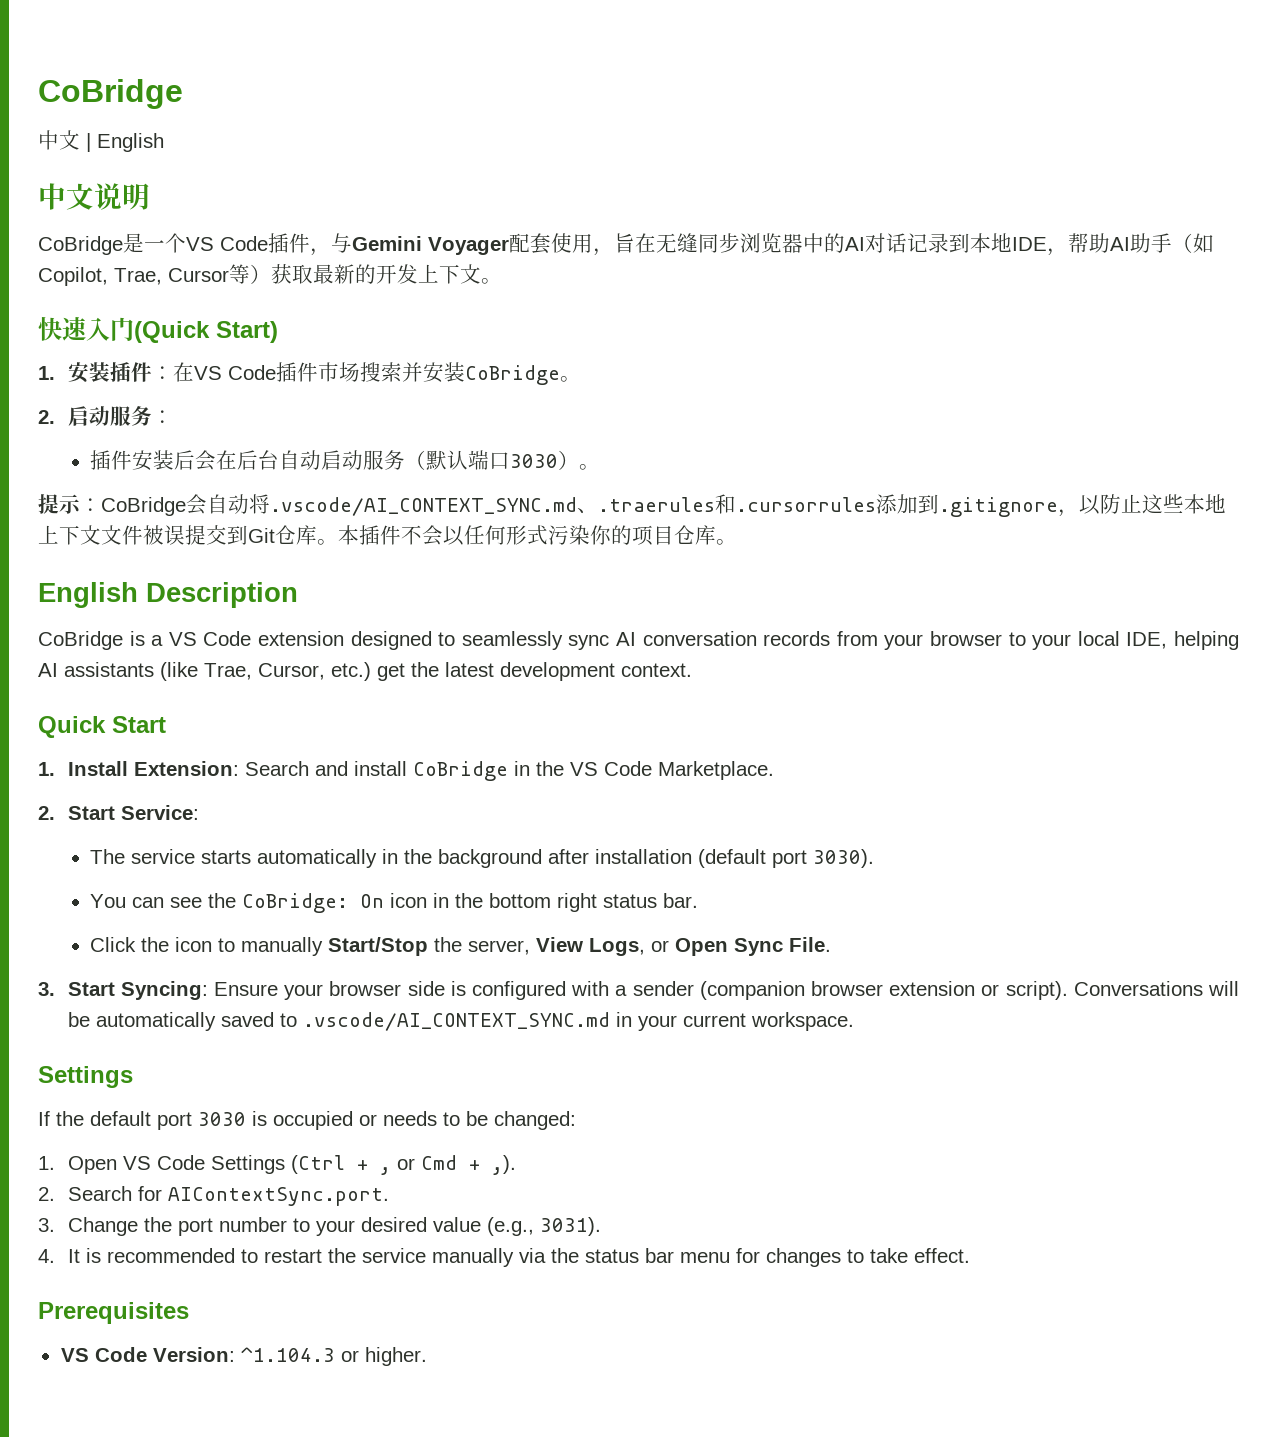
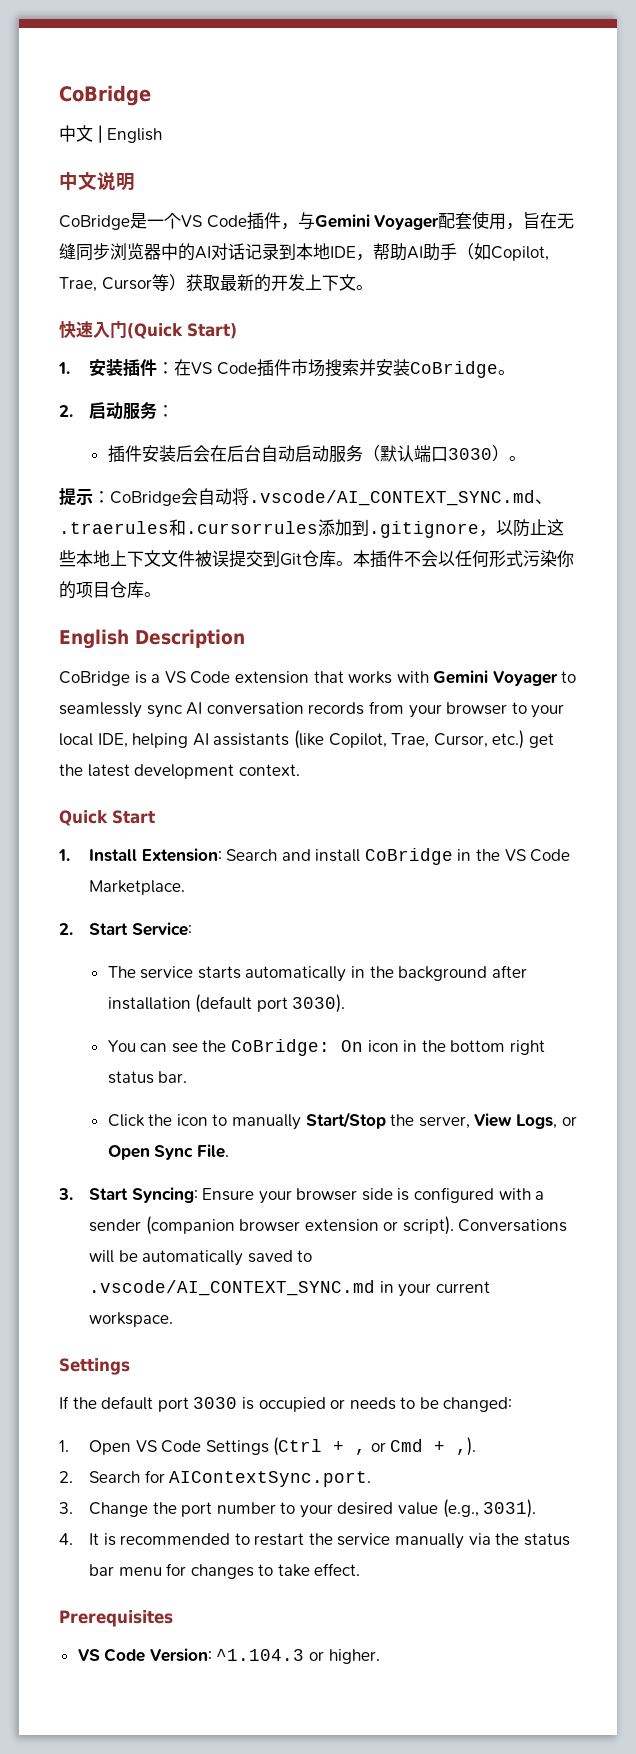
[350,631,432,650] designed -> [313,670,558,686] that works with Gemini Voyager
(198, 671) none -> [328,733,387,748] Copilot,

